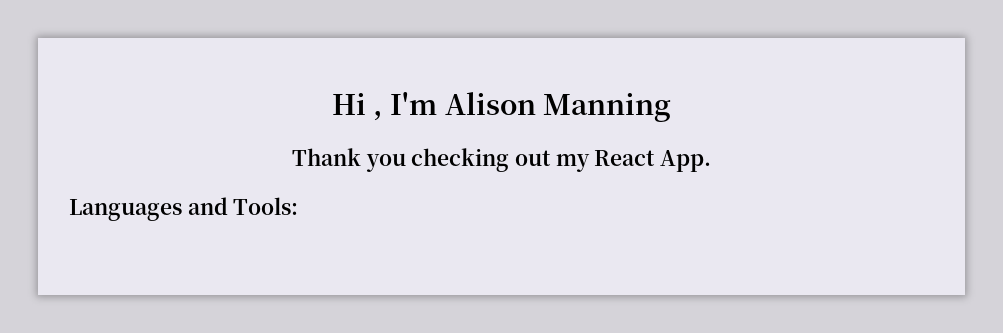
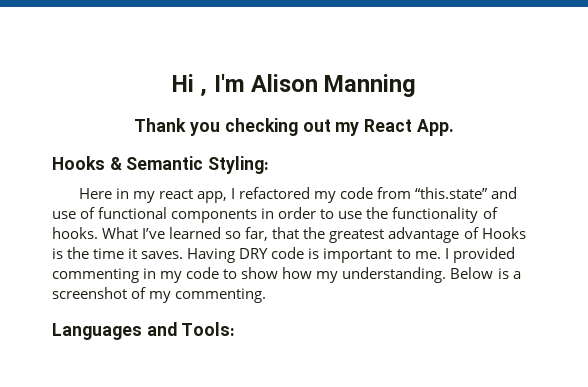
(712, 161) none -> [52,156,270,174] [78,187,518,203] [52,207,498,223] [52,227,526,243] [52,247,515,263] [52,267,521,283] [52,287,267,303] // Hooks & Semantic Styling: // Here in my react app, I refactored my code from “this.state” and use of functional components in order to use the functionality of hooks. What I’ve learned so far, that the greatest advantage of Hooks is the time it saves. Having DRY code is important to me. I provided commenting in my code to show how my understanding. Below is a screenshot of my commenting.

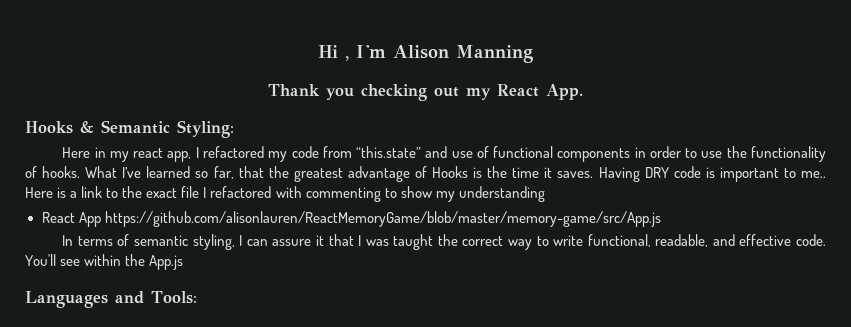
[414,247,515,263] [52,267,521,283] [52,287,267,303] me. I provided commenting in my code to show how my understanding. Below is a screenshot of my commenting. -> [801,171,827,178] [25,186,545,202] [41,211,661,227] [62,234,826,250] [25,254,184,270] me.. Here is a link to the exact file I refactored with commenting to show my understanding // React App https://github.com/alisonlauren/ReactMemoryGame/blob/master/memory-game/src/App.js // In terms of semantic styling, I can assure it that I was taught the correct way to write functional, readable, and effective code. You'll see within the App.js

